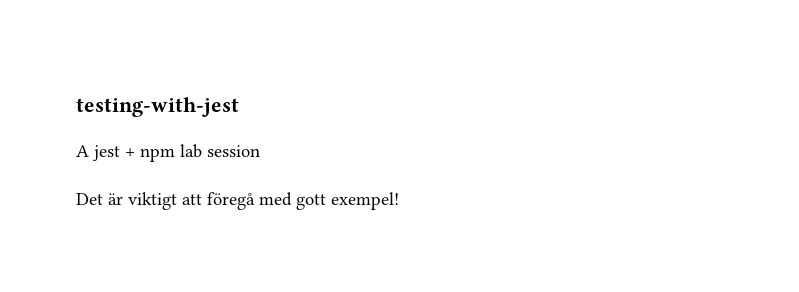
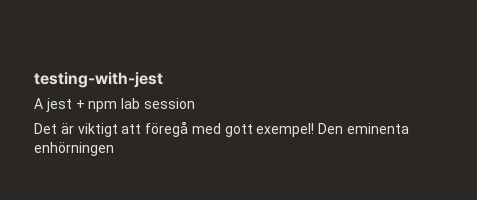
(399, 201) none -> [318,123,410,134] [34,142,114,156] Den eminenta enhörningen

